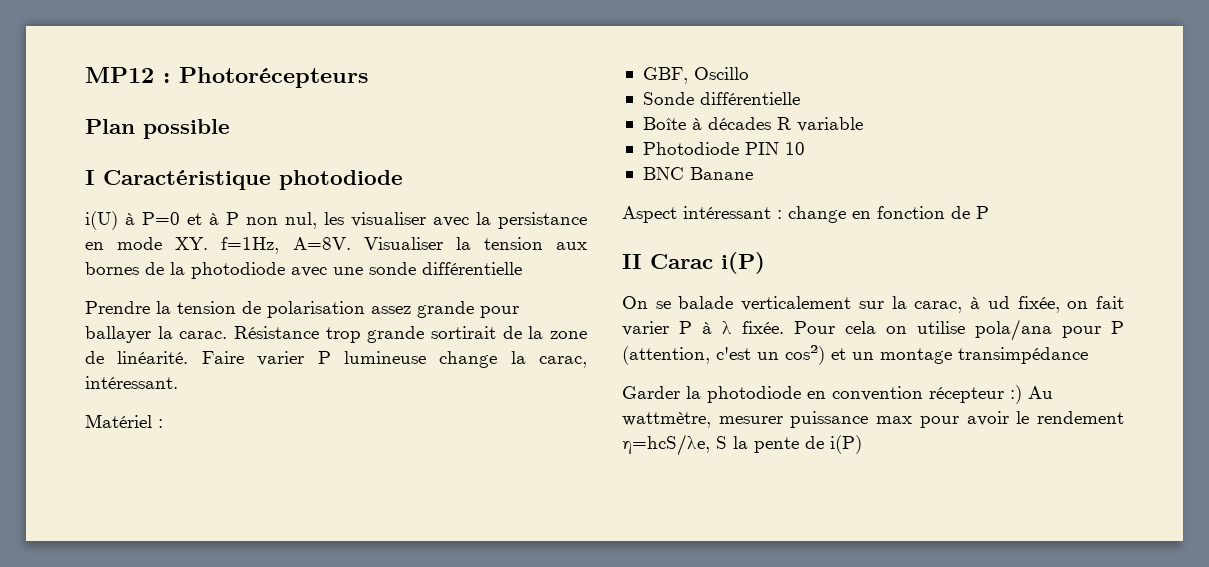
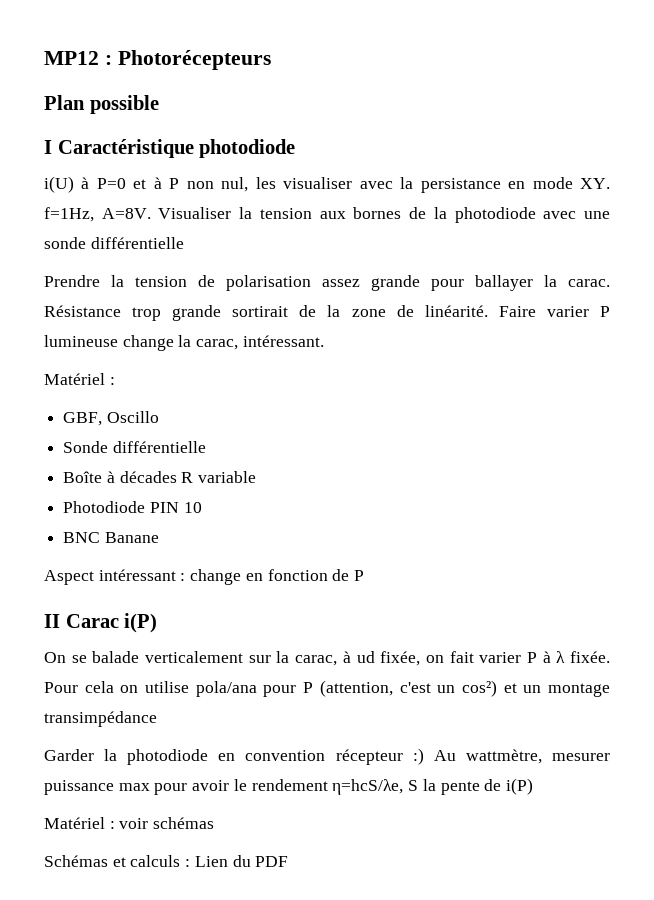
(862, 444) none -> [44,817,215,829] [44,855,289,867] // Matériel : voir schémas // Schémas et calculs : Lien du PDF

